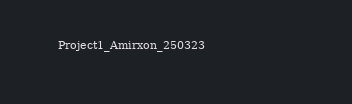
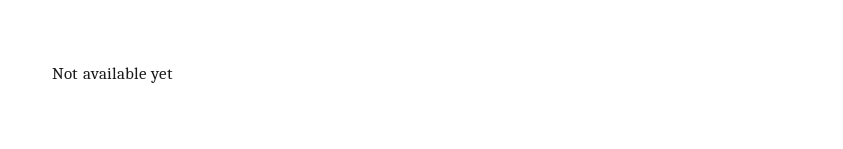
[58,41,205,52] Project1_Amirxon_250323 -> [52,67,174,83] Not available yet

